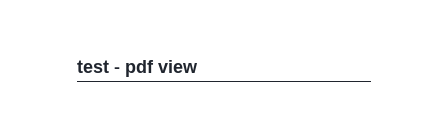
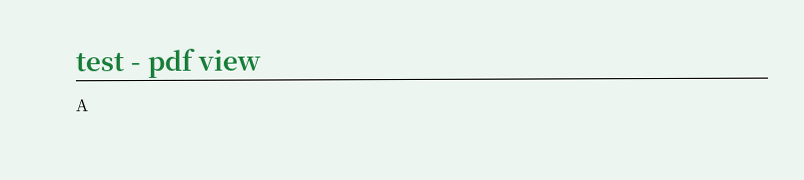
(198, 66) none -> [76,99,89,112] // A

